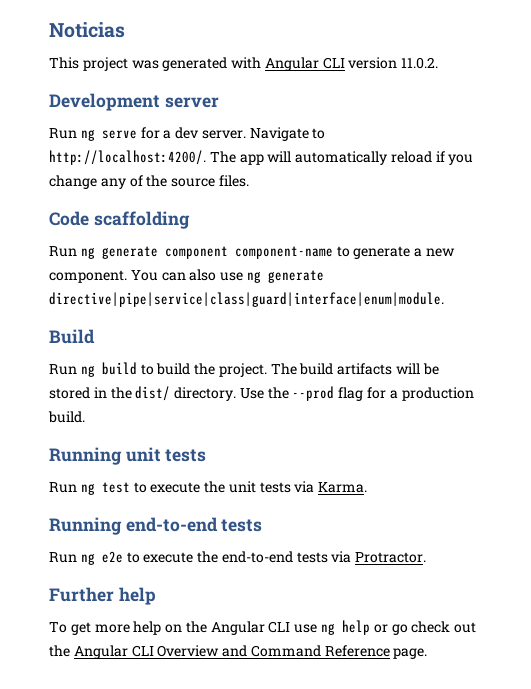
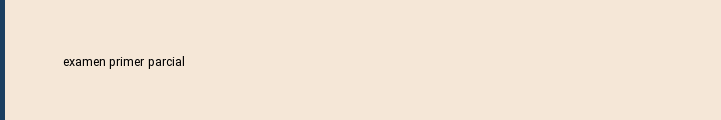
[49,22,125,38] [49,57,439,71] [49,93,219,111] [49,127,326,141] [49,150,474,165] [49,175,249,189] [49,211,190,229] [49,246,455,259] [49,269,324,283] [49,292,444,307] [49,329,95,344] [49,362,439,377] [49,386,474,401] [48,411,85,423] [49,447,207,465] [49,481,368,495] [49,517,263,535] [49,551,427,565] [49,587,156,605] [49,620,477,635] [49,645,428,659] Noticias // This project was generated with Angular CLI version 11.0.2. // Development server // Run ng serve for a dev server. Navigate to http://localhost:4200/. The app will automatically reload if you change any of the source files. // Code scaffolding // Run ng generate component component-name to generate a new component. You can also use ng generate directive|pipe|service|class|guard|interface|enum|module. // Build // Run ng build to build the project. The build artifacts will be stored in the dist/ directory. Use the --prod flag for a production build. // Running unit tests // Run ng test to execute the unit tests via Karma. // Running end-to-end tests // Run ng e2e to execute the end-to-end tests via Protractor. // Further help // To get more help on the Angular CLI use ng help or go check out the Angular CLI Overview and Command Reference page. -> [63,56,185,69] examen primer parcial

